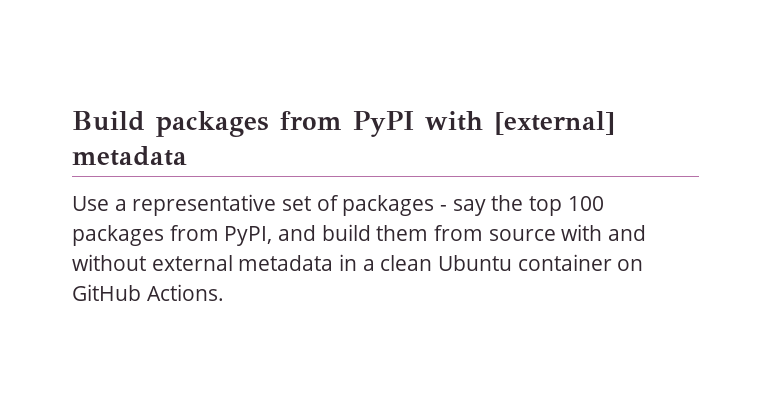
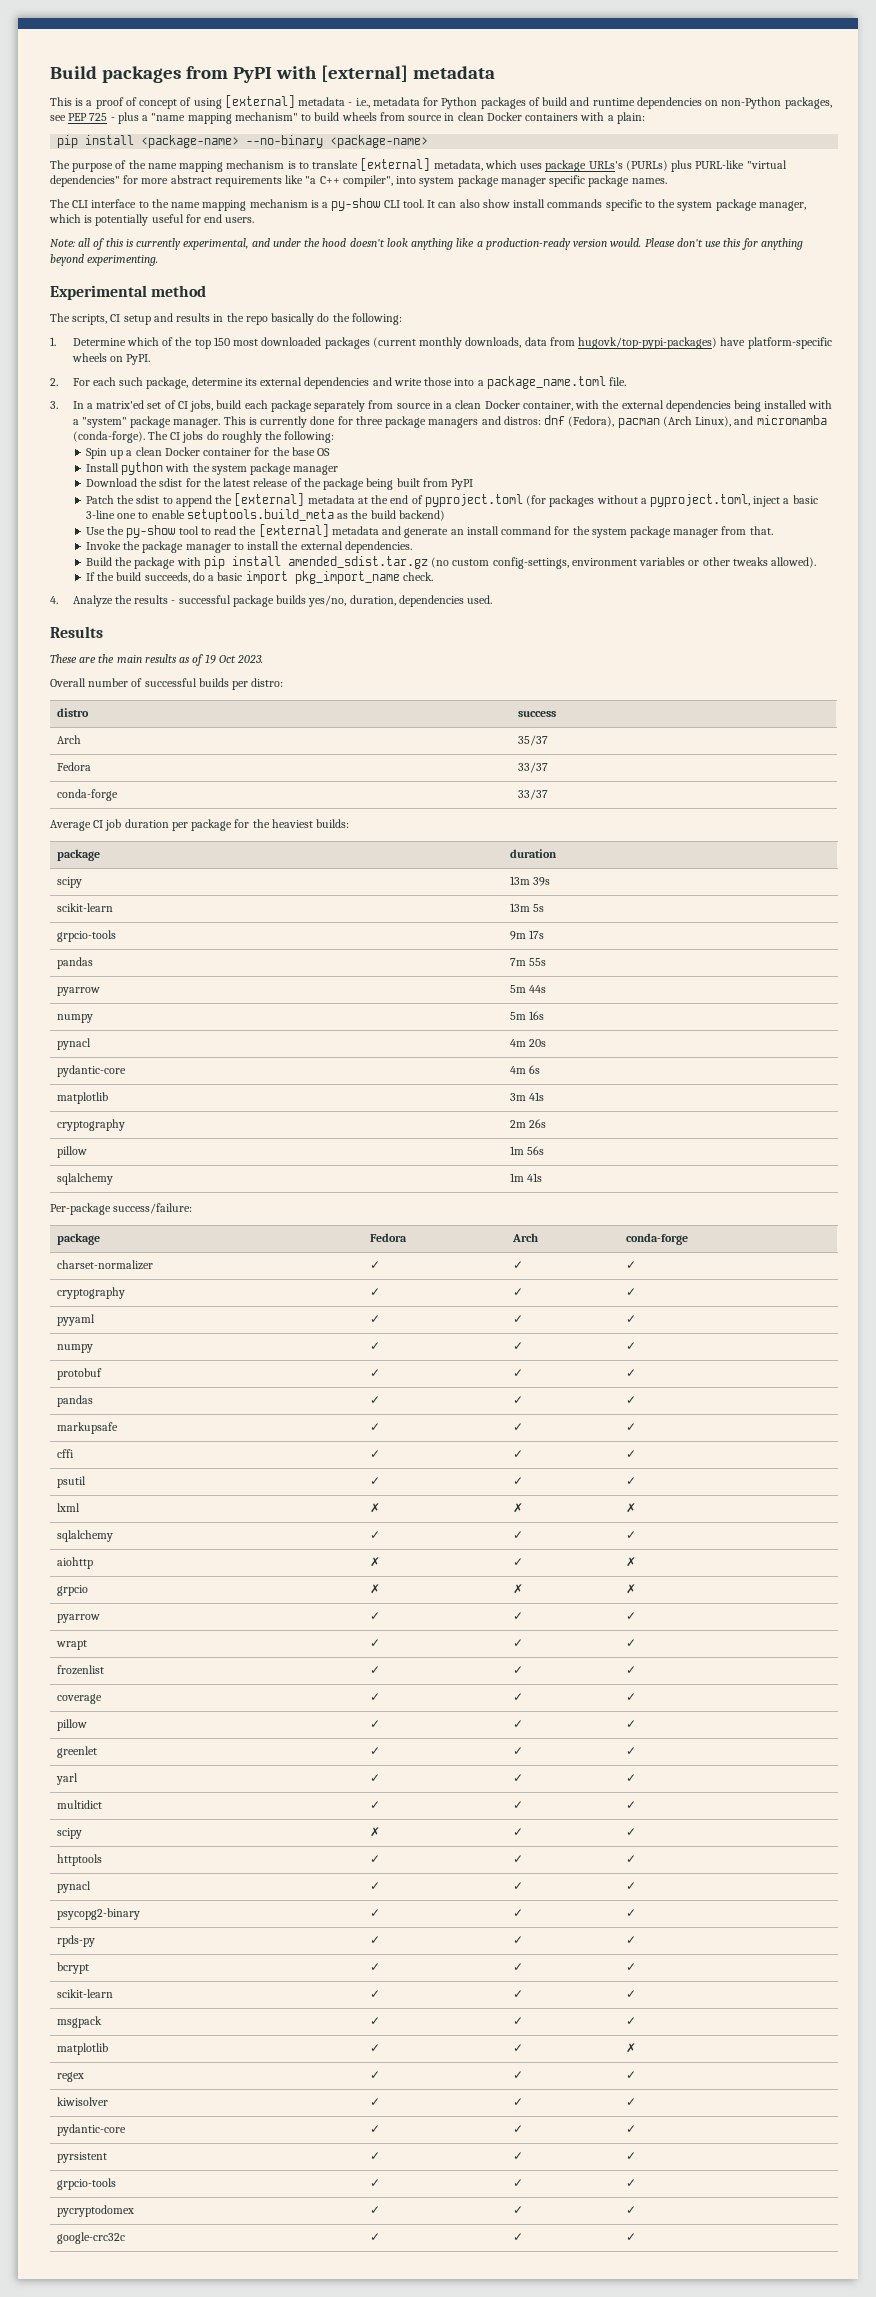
[72,194,604,216] [72,224,647,246] [72,254,644,271] [72,284,224,301] Use a representative set of packages - say the top 100 packages from PyPI, and build them from source with and without external metadata in a clean Ubuntu container on GitHub Actions. -> [50,95,832,109] [50,112,645,124] [57,135,429,148] [50,158,787,172] [50,175,667,187] [50,198,806,211] [49,214,255,226] [50,238,803,250] [50,254,159,266] [50,285,207,300] [50,313,402,325] [50,337,832,349] [71,353,151,365] [50,376,627,389] [50,400,833,412] [72,415,827,428] [72,431,335,443] [85,447,331,459] [85,462,339,475] [85,478,474,490] [85,493,818,507] [85,509,445,522] [85,524,773,538] [85,541,412,553] [85,556,817,569] [85,571,433,584] [50,595,493,607] [50,626,103,638] [50,654,264,666] [50,678,284,690] [57,708,90,717] [518,711,557,717] [57,735,82,744] [518,735,549,746] [57,762,92,771] [518,762,549,773] [57,789,119,801] [518,789,549,800] [50,819,350,831] [57,849,101,861] [510,849,558,858] [57,877,83,888] [510,876,551,886] [57,903,114,912] [510,903,545,912] [57,930,117,942] [510,930,545,940] [57,957,94,969] [510,958,547,966] [57,987,101,996] [510,985,547,993] [57,1014,94,1023] [510,1011,545,1020] [57,1038,92,1050] [510,1039,547,1047] [57,1065,127,1077] [510,1065,541,1074] [57,1092,109,1104] [510,1092,545,1101] [57,1119,126,1131] [510,1119,547,1128] [57,1146,88,1158] [510,1146,545,1155] [57,1173,114,1185] [510,1173,543,1182] [50,1203,193,1215] [57,1233,101,1245] [370,1233,408,1242] [512,1233,539,1242] [626,1233,689,1245] [57,1260,154,1270] [370,1261,381,1269] [513,1261,524,1269] [626,1261,637,1269] [57,1287,126,1299] [370,1288,381,1296] [513,1288,524,1296] [626,1288,637,1296] [57,1314,96,1326] [370,1315,381,1323] [513,1315,524,1323] [626,1315,637,1323] [57,1344,94,1353] [370,1342,381,1350] [513,1342,524,1350] [626,1342,637,1350] [57,1368,103,1380] [370,1369,381,1377] [513,1369,524,1377] [626,1369,637,1377] [57,1395,94,1407] [370,1396,381,1404] [513,1396,524,1404] [626,1396,637,1404] [57,1422,119,1434] [370,1423,381,1431] [513,1423,524,1431] [626,1423,637,1431] [57,1449,75,1458] [370,1450,381,1458] [513,1450,524,1458] [626,1450,637,1458] [57,1476,87,1488] [370,1477,381,1485] [513,1477,524,1485] [626,1477,637,1485] [57,1503,81,1512] [370,1503,381,1513] [513,1503,524,1513] [626,1503,637,1513] [57,1530,114,1542] [370,1531,381,1539] [513,1531,524,1539] [626,1531,637,1539] [57,1557,94,1569] [370,1557,381,1567] [513,1558,524,1566] [626,1557,637,1567] [57,1585,89,1596] [370,1584,381,1594] [513,1584,524,1594] [626,1584,637,1594] [57,1614,101,1623] [370,1612,381,1620] [513,1612,524,1620] [626,1612,637,1620] [56,1640,88,1650] [370,1639,381,1647] [513,1639,524,1647] [626,1639,637,1647] [57,1665,105,1675] [370,1666,381,1674] [513,1666,524,1674] [626,1666,637,1674] [57,1694,103,1704] [370,1693,381,1701] [513,1693,524,1701] [626,1693,637,1701] [57,1719,88,1731] [370,1720,381,1728] [513,1720,524,1728] [626,1720,637,1728] [57,1746,98,1758] [370,1747,381,1755] [513,1747,524,1755] [626,1747,637,1755] [56,1773,79,1785] [370,1774,381,1782] [513,1774,524,1782] [626,1774,637,1782] [57,1800,103,1809] [370,1801,381,1809] [513,1801,524,1809] [626,1801,637,1809] [57,1828,83,1839] [370,1827,381,1837] [513,1828,524,1836] [626,1828,637,1836] [57,1854,103,1866] [370,1855,381,1863] [513,1855,524,1863] [626,1855,637,1863] [57,1881,92,1893] [370,1882,381,1890] [513,1882,524,1890] [626,1882,637,1890] [57,1908,141,1920] [370,1909,381,1917] [513,1909,524,1917] [626,1909,637,1917] [57,1935,96,1947] [370,1936,381,1944] [513,1936,524,1944] [626,1936,637,1944] [57,1962,90,1974] [370,1963,381,1971] [513,1963,524,1971] [626,1963,637,1971] [57,1989,114,1998] [370,1990,381,1998] [513,1990,524,1998] [626,1990,637,1998] [57,2016,103,2028] [370,2017,381,2025] [513,2017,524,2025] [626,2017,637,2025] [57,2043,109,2055] [370,2044,381,2052] [513,2044,524,2052] [626,2043,637,2053] [57,2072,85,2082] [370,2071,381,2079] [513,2071,524,2079] [626,2071,637,2079] [57,2097,109,2106] [370,2098,381,2106] [513,2098,524,2106] [626,2098,637,2106] [57,2124,127,2136] [370,2125,381,2133] [513,2125,524,2133] [626,2125,637,2133] [57,2152,108,2163] [370,2152,381,2160] [513,2152,524,2160] [626,2152,637,2160] [57,2178,117,2190] [370,2179,381,2187] [513,2179,524,2187] [626,2179,637,2187] [57,2205,135,2217] [370,2206,381,2214] [513,2206,524,2214] [626,2206,637,2214] [57,2232,126,2244] [370,2233,381,2241] [513,2233,524,2241] [626,2233,637,2241] This is a proof of concept of using [external] metadata - i.e., metadata for Python packages of build and runtime dependencies on non-Python packages, see PEP 725 - plus a "name mapping mechanism" to build wheels from source in clean Docker containers with a plain: // pip install <package-name> --no-binary <package-name> // The purpose of the name mapping mechanism is to translate [external] metadata, which uses package URLs's (PURLs) plus PURL-like "virtual dependencies" for more abstract requirements like "a C++ compiler", into system package manager specific package names. // The CLI interface to the name mapping mechanism is a py-show CLI tool. It can also show install commands specific to the system package manager, which is potentially useful for end users. // Note: all of this is currently experimental, and under the hood doesn't look anything like a production-ready version would. Please don't use this for anything beyond experimenting. // Experimental method // The scripts, CI setup and results in the repo basically do the following: // 1. Determine which of the top 150 most downloaded packages (current monthly downloads, data from hugovk/top-pypi-packages) have platform-specific wheels on PyPI. // 2. For each such package, determine its external dependencies and write those into a package_name.toml file. // 3. In a matrix'ed set of CI jobs, build each package separately from source in a clean Docker container, with the external dependencies being installed with a "system" package manager. This is currently done for three package managers and distros: dnf (Fedora), pacman (Arch Linux), and micromamba (conda-forge). The CI jobs do roughly the following: // Spin up a clean Docker container for the base OS // Install python with the system package manager // Download the sdist for the latest release of the package being built from PyPI // Patch the sdist to append the [external] metadata at the end of pyproject.toml (for packages without a pyproject.toml, inject a basic 3-line one to enable setuptools.build_meta as the build backend) // Use the py-show tool to read the [external] metadata and generate an install command for the system package manager from that. // Invoke the package manager to install the external dependencies. // Build the package with pip install amended_sdist.tar.gz (no custom config-settings, environment variables or other tweaks allowed). // If the build succeeds, do a basic import pkg_import_name check. // 4. Analyze the results - successful package builds yes/no, duration, dependencies used. // Results // These are the main results as of 19 Oct 2023. // Overall number of successful builds per distro: // distro | success // Arch | 35/37 // Fedora | 33/37 // conda-forge | 33/37 // Average CI job duration per package for the heaviest builds: // package | duration // scipy | 13m 39s // scikit-learn | 13m 5s // grpcio-tools | 9m 17s // pandas | 7m 55s // pyarrow | 5m 44s // numpy | 5m 16s // pynacl | 4m 20s // pydantic-core | 4m 6s // matplotlib | 3m 41s // cryptography | 2m 26s // pillow | 1m 56s // sqlalchemy | 1m 41s // Per-package success/failure: // package | Fedora | Arch | conda-forge // charset-normalizer | ✓ | ✓ | ✓ // cryptography | ✓ | ✓ | ✓ // pyyaml | ✓ | ✓ | ✓ // numpy | ✓ | ✓ | ✓ // protobuf | ✓ | ✓ | ✓ // pandas | ✓ | ✓ | ✓ // markupsafe | ✓ | ✓ | ✓ // cffi | ✓ | ✓ | ✓ // psutil | ✓ | ✓ | ✓ // lxml | ✗ | ✗ | ✗ // sqlalchemy | ✓ | ✓ | ✓ // aiohttp | ✗ | ✓ | ✗ // grpcio | ✗ | ✗ | ✗ // pyarrow | ✓ | ✓ | ✓ // wrapt | ✓ | ✓ | ✓ // frozenlist | ✓ | ✓ | ✓ // coverage | ✓ | ✓ | ✓ // pillow | ✓ | ✓ | ✓ // greenlet | ✓ | ✓ | ✓ // yarl | ✓ | ✓ | ✓ // multidict | ✓ | ✓ | ✓ // scipy | ✗ | ✓ | ✓ // httptools | ✓ | ✓ | ✓ // pynacl | ✓ | ✓ | ✓ // psycopg2-binary | ✓ | ✓ | ✓ // rpds-py | ✓ | ✓ | ✓ // bcrypt | ✓ | ✓ | ✓ // scikit-learn | ✓ | ✓ | ✓ // msgpack | ✓ | ✓ | ✓ // matplotlib | ✓ | ✓ | ✗ // regex | ✓ | ✓ | ✓ // kiwisolver | ✓ | ✓ | ✓ // pydantic-core | ✓ | ✓ | ✓ // pyrsistent | ✓ | ✓ | ✓ // grpcio-tools | ✓ | ✓ | ✓ // pycryptodomex | ✓ | ✓ | ✓ // google-crc32c | ✓ | ✓ | ✓

